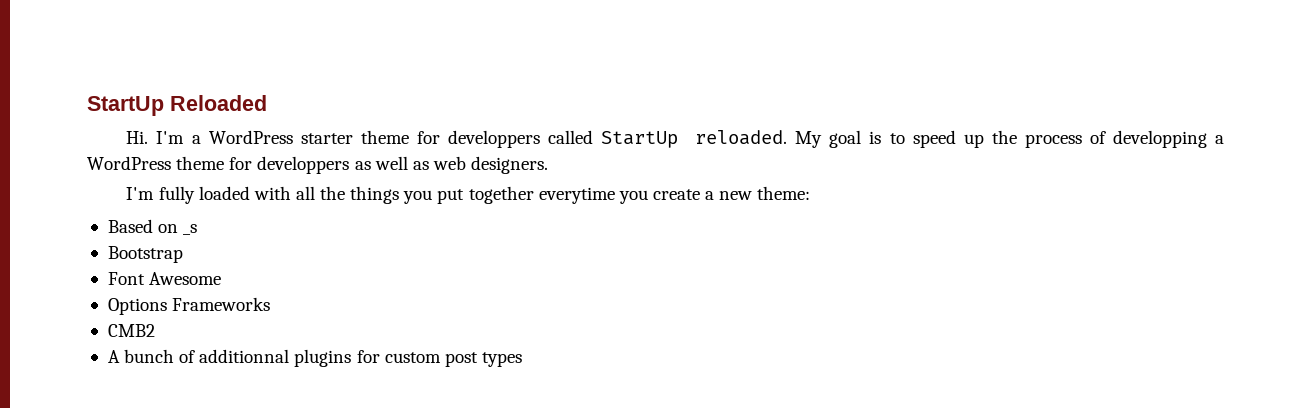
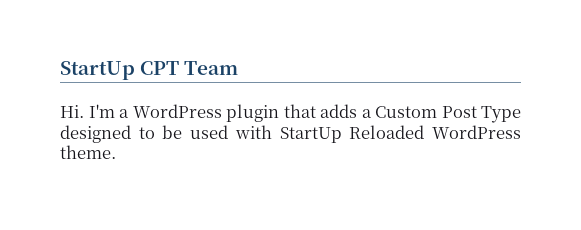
[87,95,267,116] StartUp Reloaded -> [60,61,239,80] StartUp CPT Team
[300,130,1225,148] [87,156,549,174] [126,186,811,204] [107,219,198,235] [107,246,183,263] [107,272,222,285] [107,297,271,315] [107,324,155,337] [107,349,522,367] starter theme for developpers called StartUp reloaded. My goal is to speed up the process of developping a WordPress theme for developpers as well as web designers. // I'm fully loaded with all the things you put together everytime you create a new theme: // Based on _s // Bootstrap // Font Awesome // Options Frameworks // CMB2 // A bunch of additionnal plugins for custom post types -> [226,104,521,123] [60,125,521,143] [60,145,116,159] plugin that adds a Custom Post Type designed to be used with StartUp Reloaded WordPress theme.

